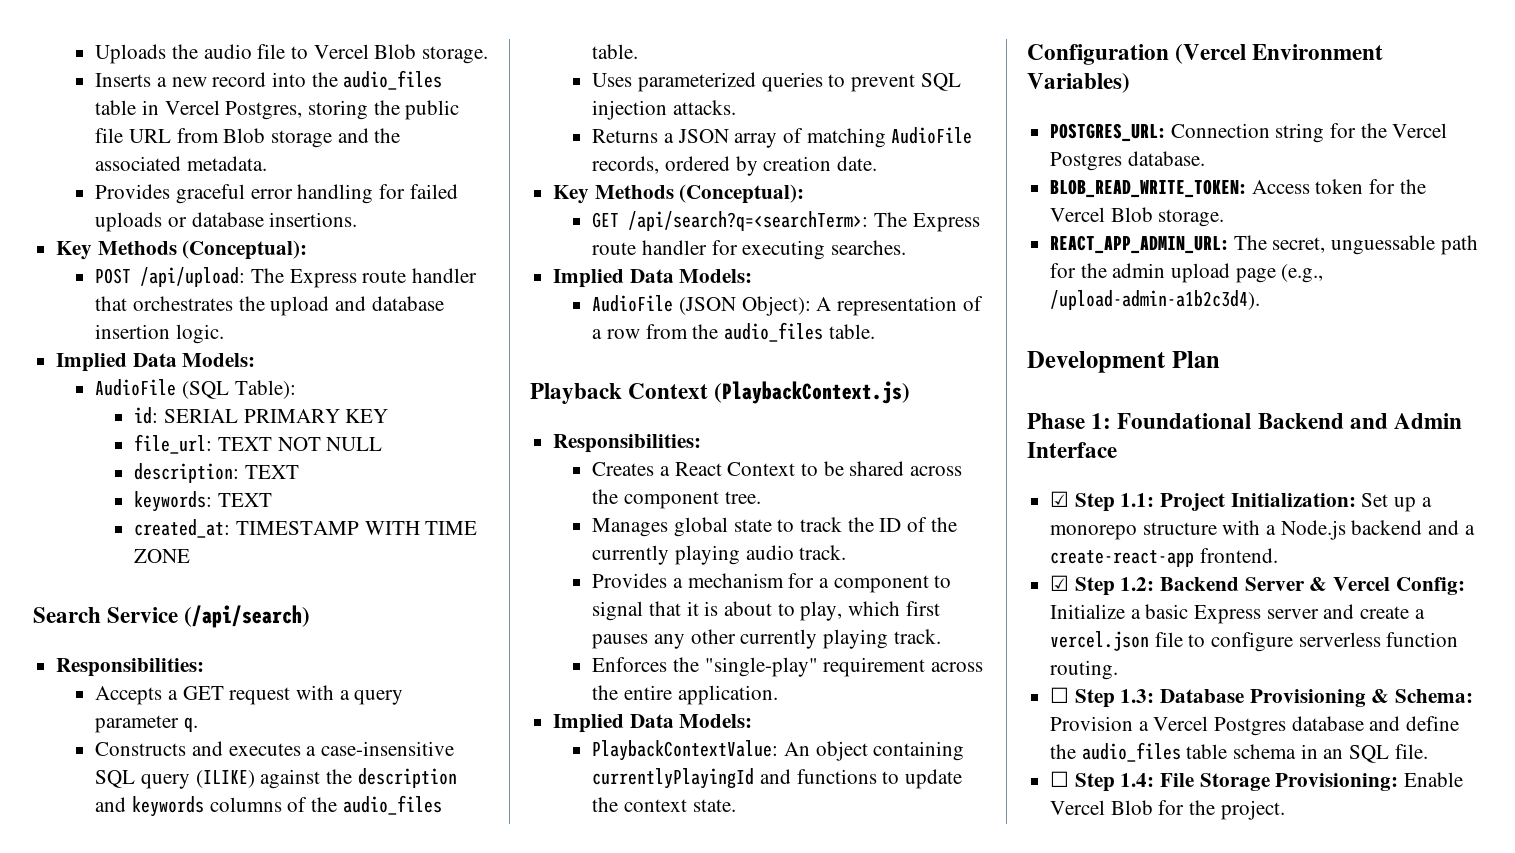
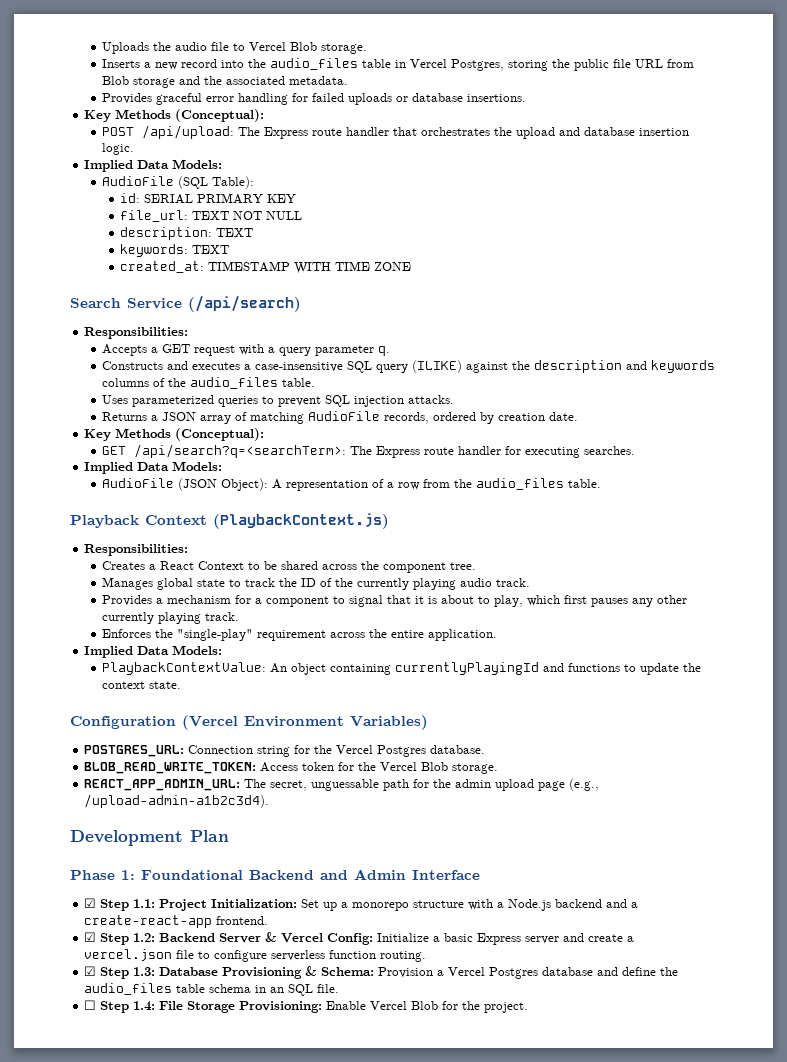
[1050,687,1070,703] ☐ -> [84,966,97,976] ☑

